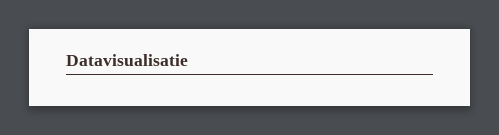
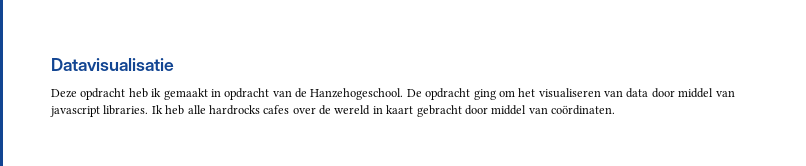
(188, 60) none -> [51,88,735,100] [50,105,615,117] // Deze opdracht heb ik gemaakt in opdracht van de Hanzehogeschool. De opdracht ging om het visualiseren van data door middel van javascript libraries. Ik heb alle hardrocks cafes over de wereld in kaart gebracht door middel van coördinaten.

